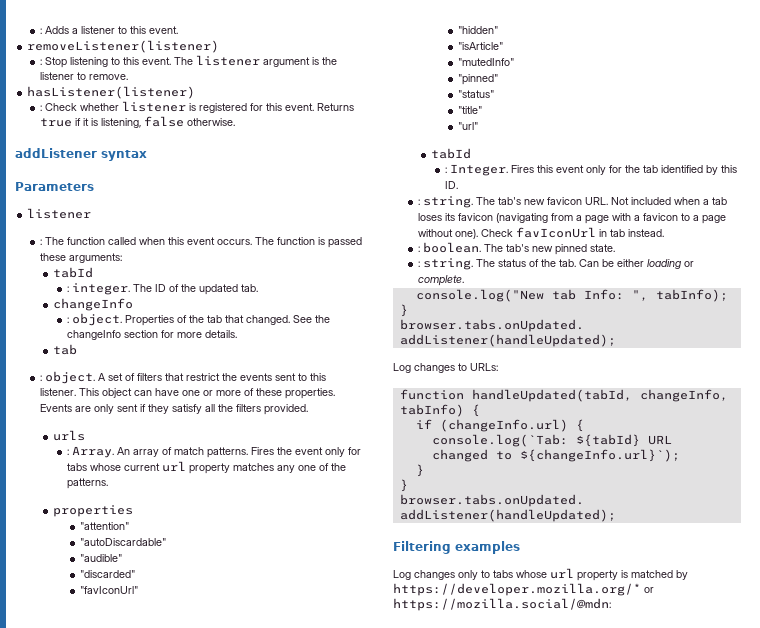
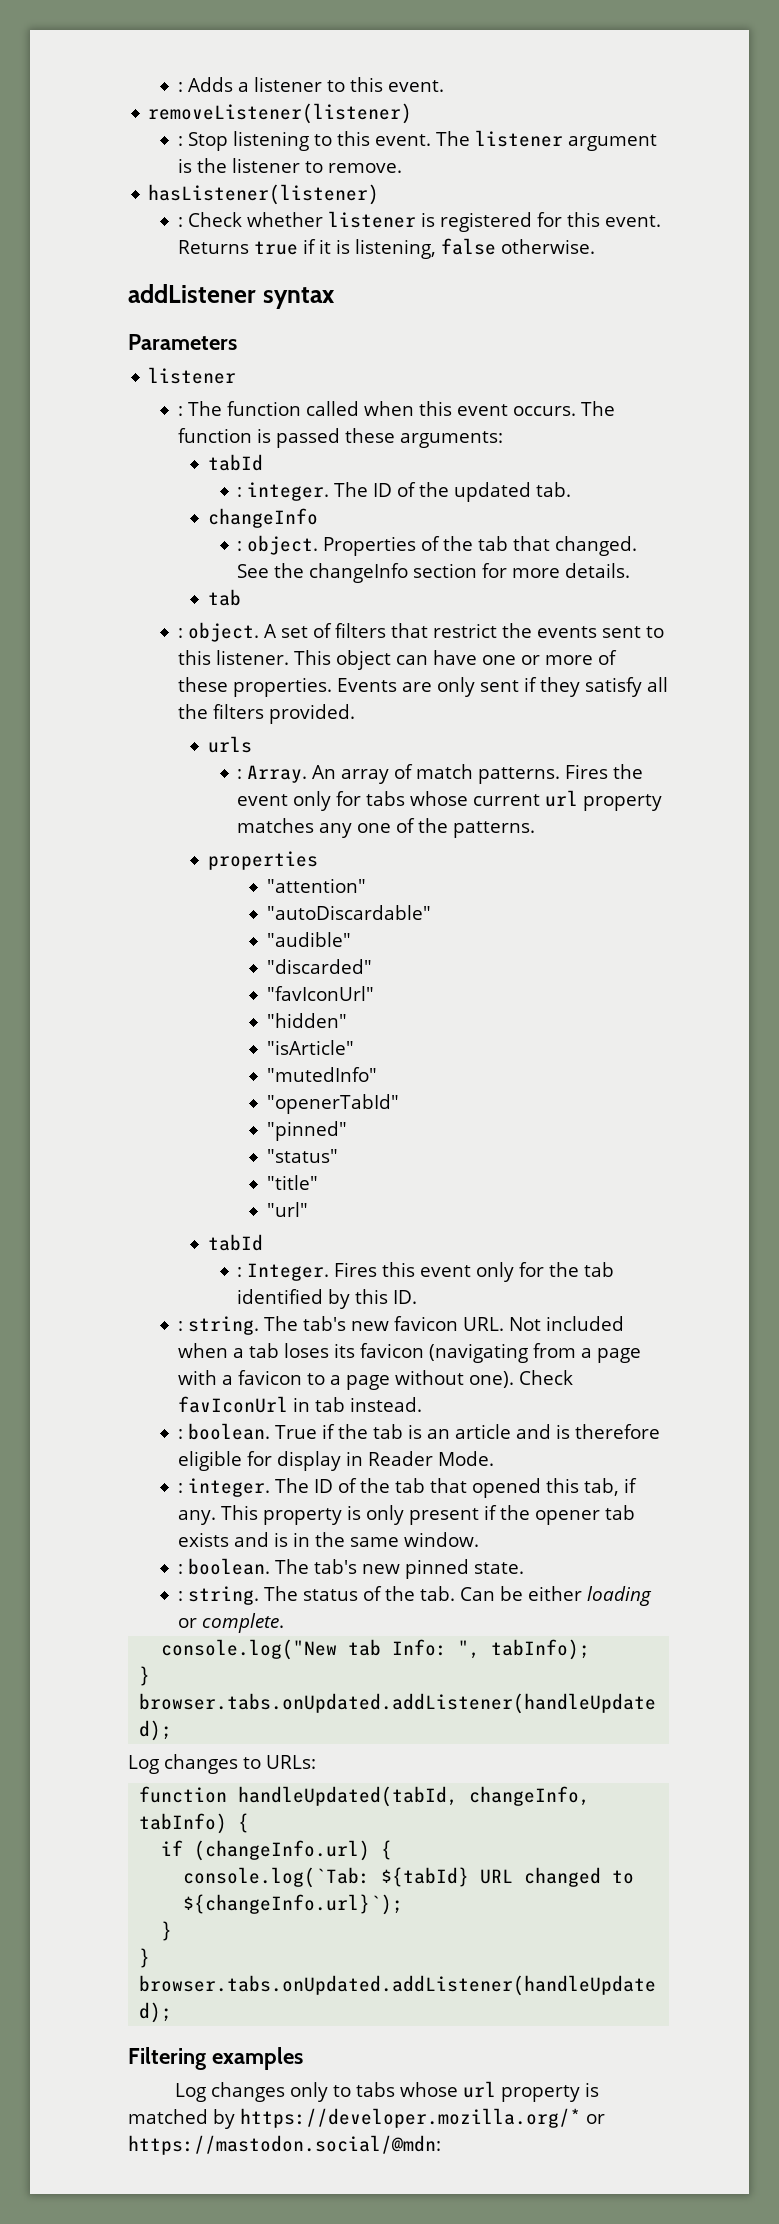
(514, 62) none -> [266,1094,399,1114] // "openerTabId"
(665, 233) none -> [177,1423,660,1440] [177,1451,494,1471] [177,1478,637,1498] [177,1505,635,1525] [177,1532,479,1547] // : boolean. True if the tab is an article and is therefore eligible for display in Reader Mode. // : integer. The ID of the tab that opened this tab, if any. This property is only present if the opener tab exists and is in the same window.
[393,598,611,611] https://mozilla.social/@mdn: -> [128,2135,441,2155] https://mastodon.social/@mdn:

